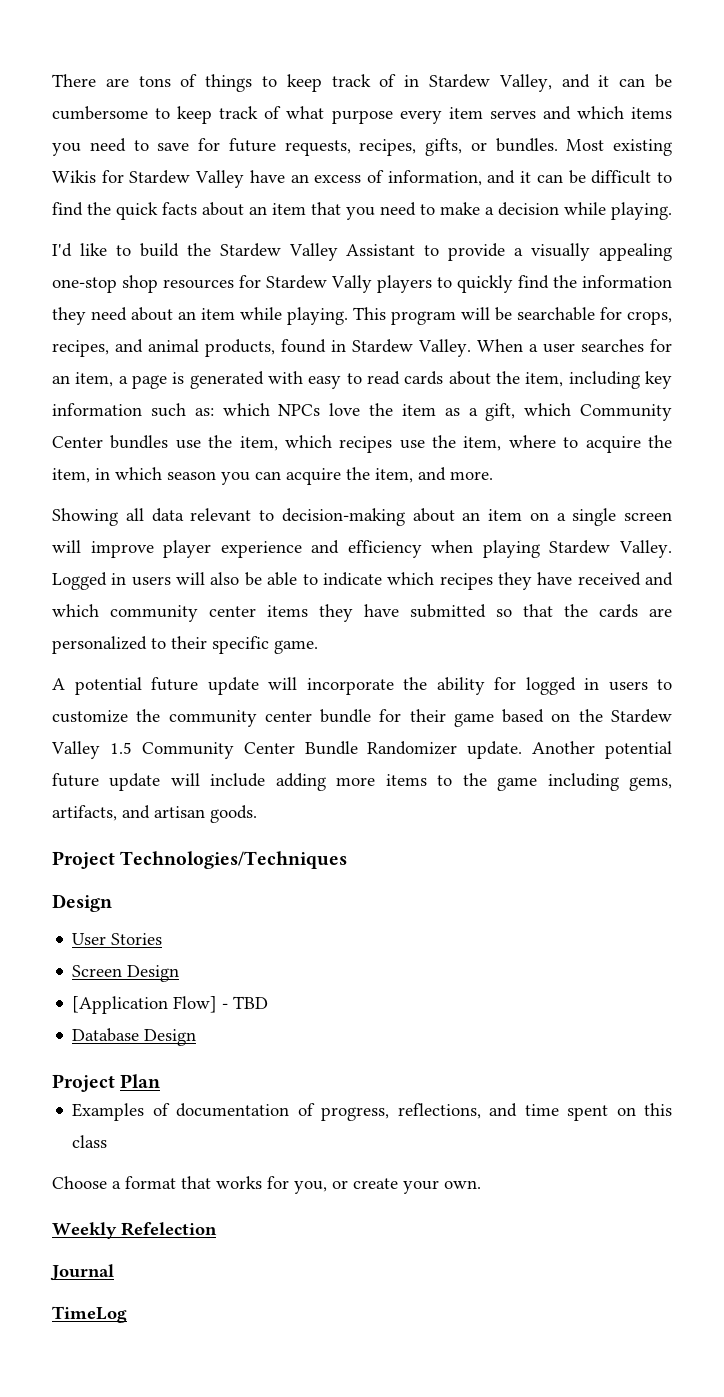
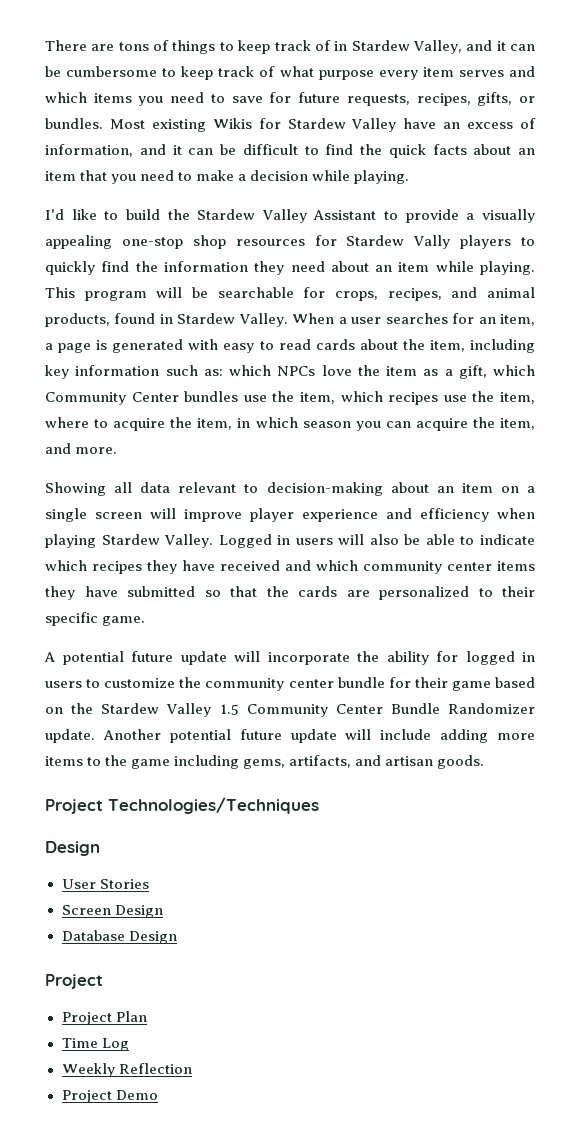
[72,996,269,1014] // [Application Flow] - TBD -> (163, 911) none
(115, 1083) none -> [61,1012,112,1025] // Project
[72,1103,672,1121] [72,1135,108,1148] [52,1176,481,1194] [52,1222,217,1239] [50,1264,114,1281] [52,1306,127,1323] Examples of documentation of progress, reflections, and time spent on this class // Choose a format that works for you, or create your own. // Weekly Refelection // Journal // TimeLog -> [61,1038,129,1051] [61,1063,192,1077] [61,1090,158,1103] Time Log // Weekly Reflection // Project Demo

